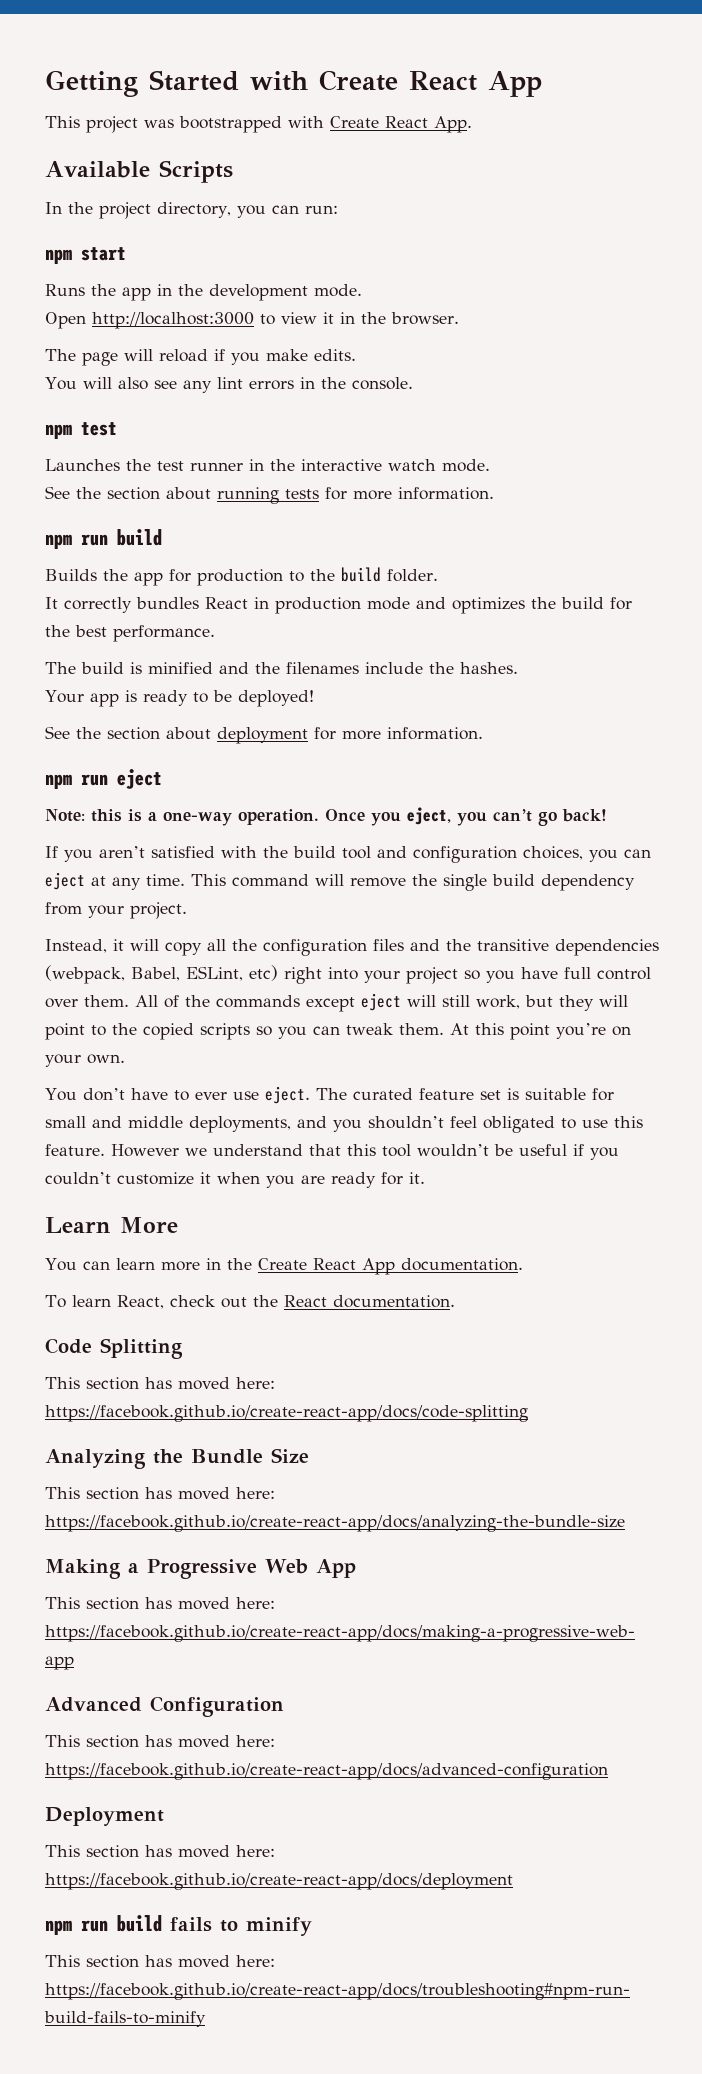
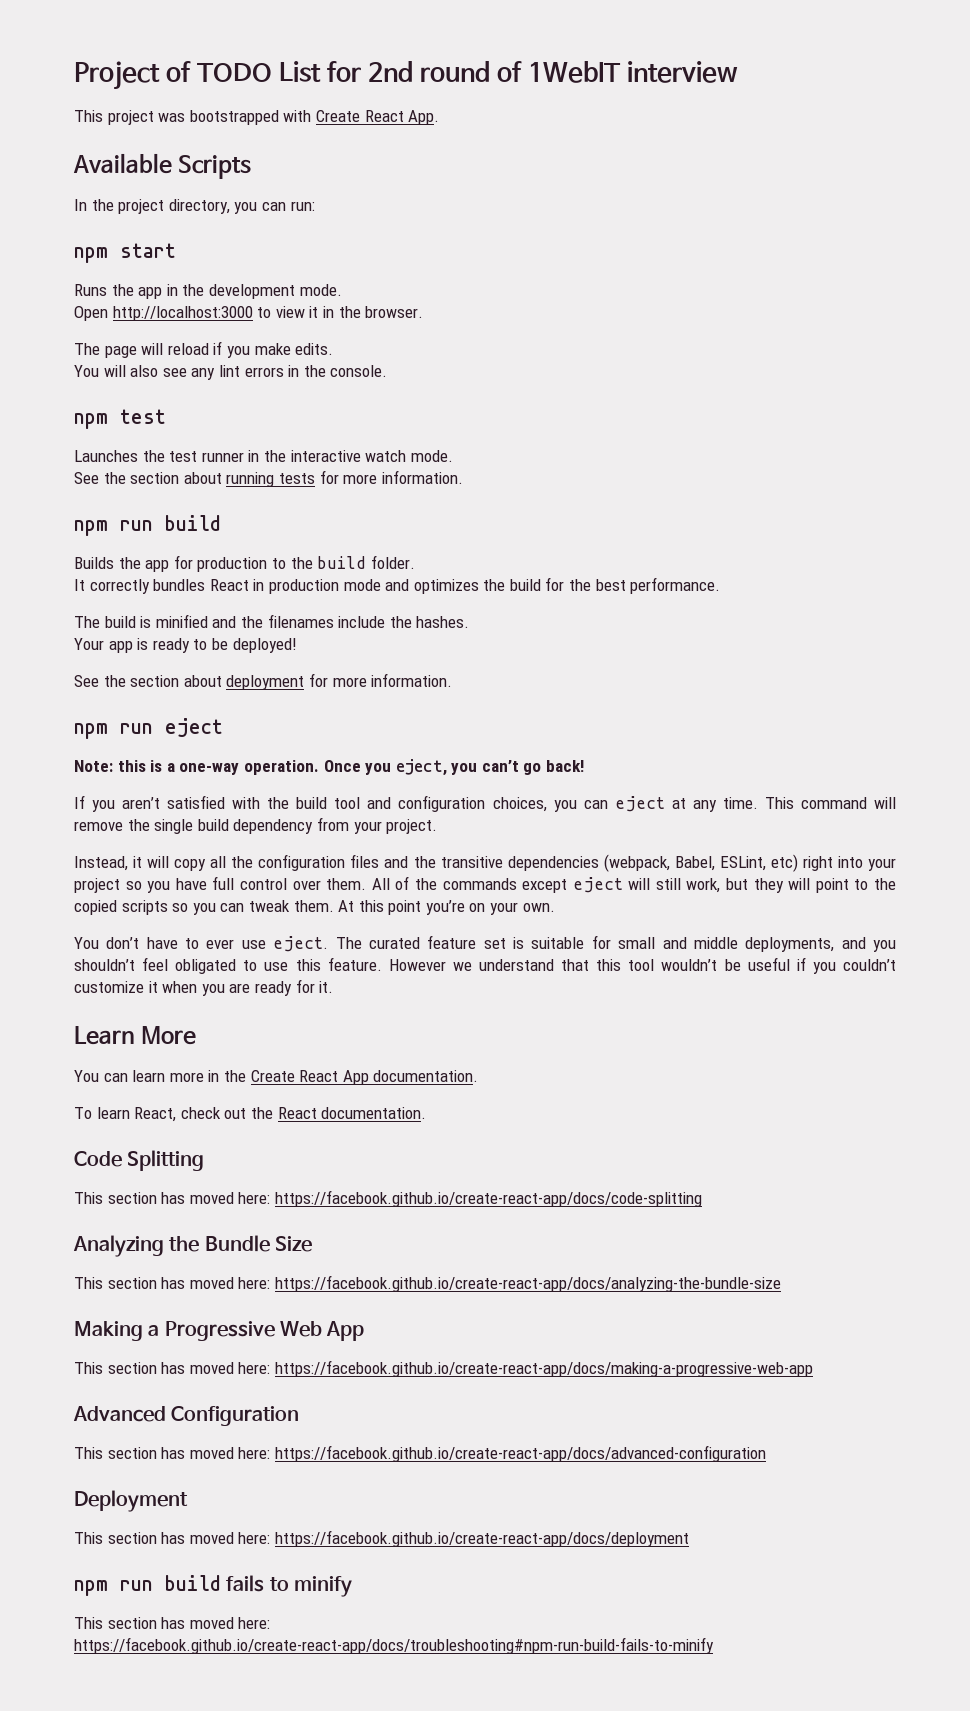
[45,70,542,97] Getting Started with Create React App -> [74,61,739,90] Project of TODO List for 2nd round of 1WebIT interview

